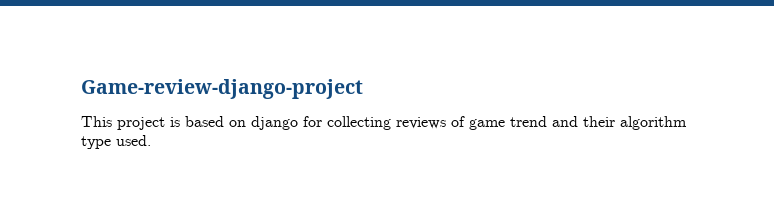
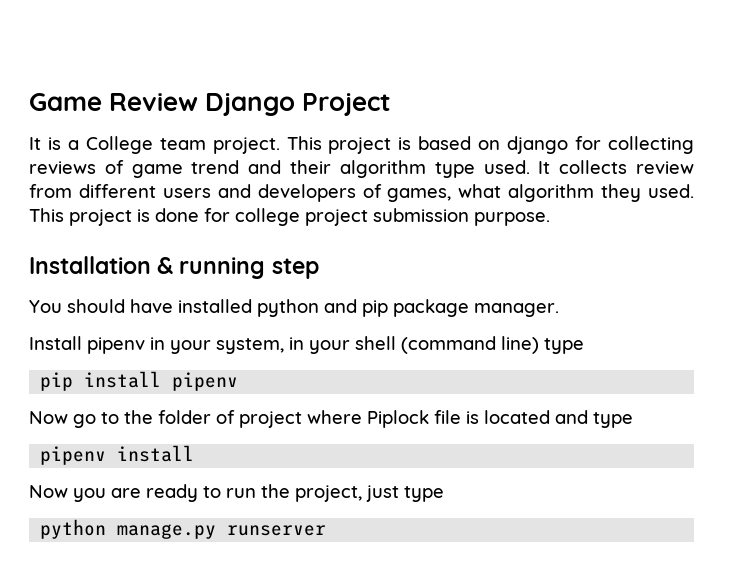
[81,79,363,99] Game-review-django-project // -> [29,93,392,116] [29,136,280,154] Game Review Django Project // It is a College team project.
(151, 140) none -> [538,160,694,174] [29,184,694,202] [29,208,550,226] [29,256,319,279] [29,299,559,317] [29,336,584,354] [40,371,239,391] [29,410,633,428] [40,445,195,465] [29,484,444,502] [40,519,327,539] It collects review from different users and developers of games, what algorithm they used. This project is done for college project submission purpose. // Installation & running step // You should have installed python and pip package manager. // Install pipenv in your system, in your shell (command line) type // pip install pipenv // Now go to the folder of project where Piplock file is located and type // pipenv install // Now you are ready to run the project, just type // python manage.py runserver

